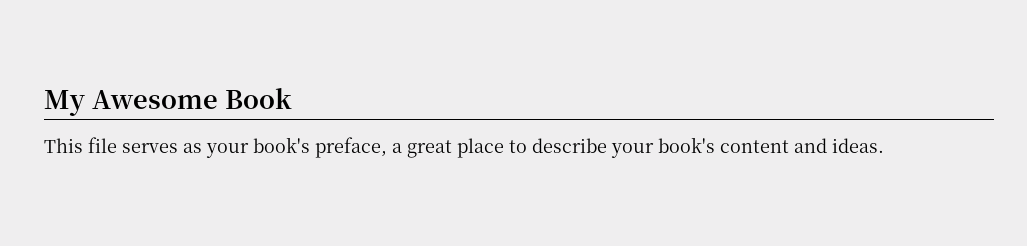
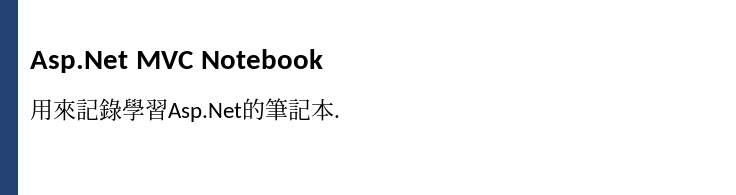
[44,88,292,116] [44,137,884,158] My Awesome Book // This file serves as your book's preface, a great place to describe your book's content and ideas. -> [30,49,323,73] [30,98,340,122] Asp.Net MVC Notebook // 用來記錄學習Asp.Net的筆記本.

